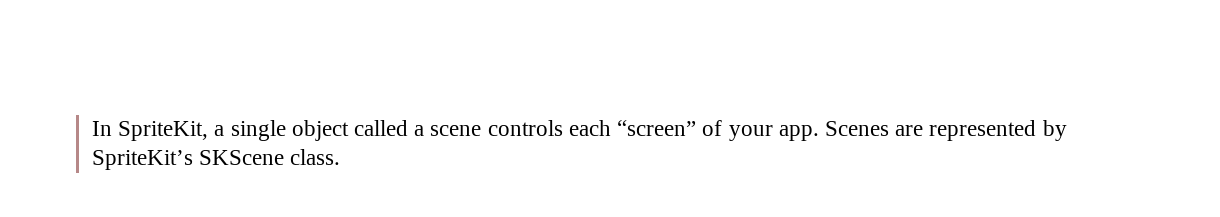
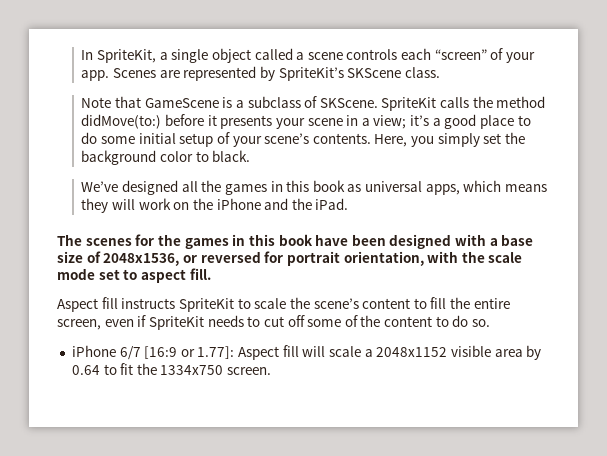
(341, 157) none -> [81,96,546,111] [81,114,531,129] [81,132,526,147] [81,150,251,165] [81,180,548,195] [81,198,349,213] [57,234,534,249] [57,251,523,266] [57,268,211,283] [57,297,510,312] [57,315,491,330] [71,345,542,360] [71,363,272,375] // Note that GameScene is a subclass of SKScene. SpriteKit calls the method didMove(to:) before it presents your scene in a view; it’s a good place to do some initial setup of your scene’s contents. Here, you simply set the background color to black. // We’ve designed all the games in this book as universal apps, which means they will work on the iPhone and the iPad. // The scenes for the games in this book have been designed with a base size of 2048x1536, or reversed for portrait orientation, with the scale mode set to aspect fill. // Aspect fill instructs SpriteKit to scale the scene’s content to fill the entire screen, even if SpriteKit needs to cut off some of the content to do so. // iPhone 6/7 [16:9 or 1.77]: Aspect fill will scale a 2048x1152 visible area by 0.64 to fit the 1334x750 screen.

